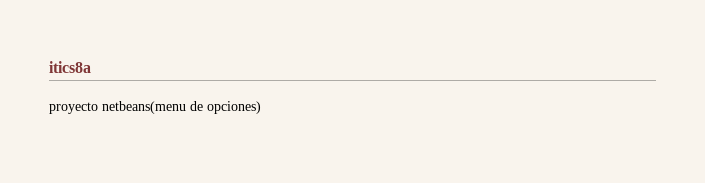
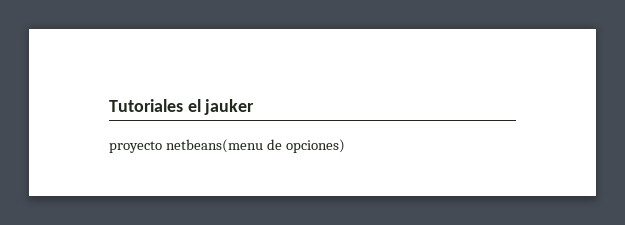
[49,61,91,73] itics8a -> [109,99,255,115] Tutoriales el jauker

